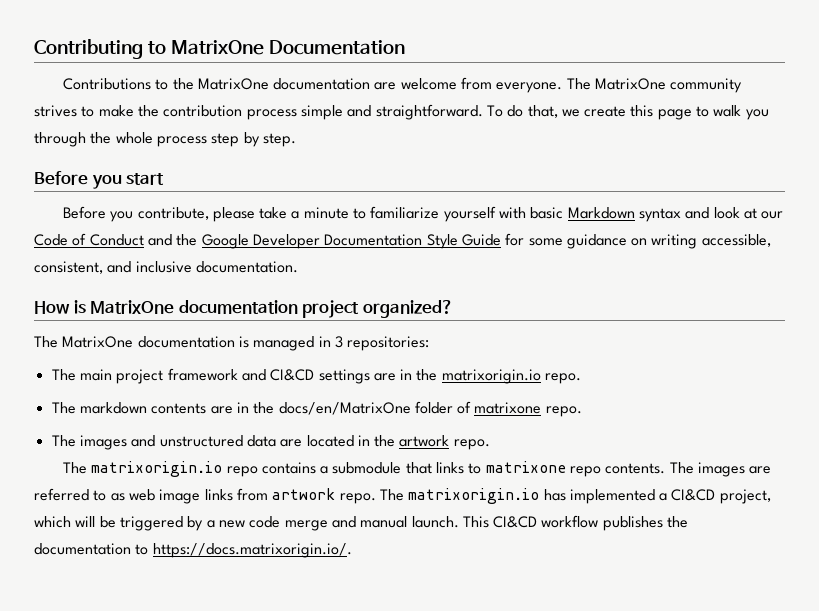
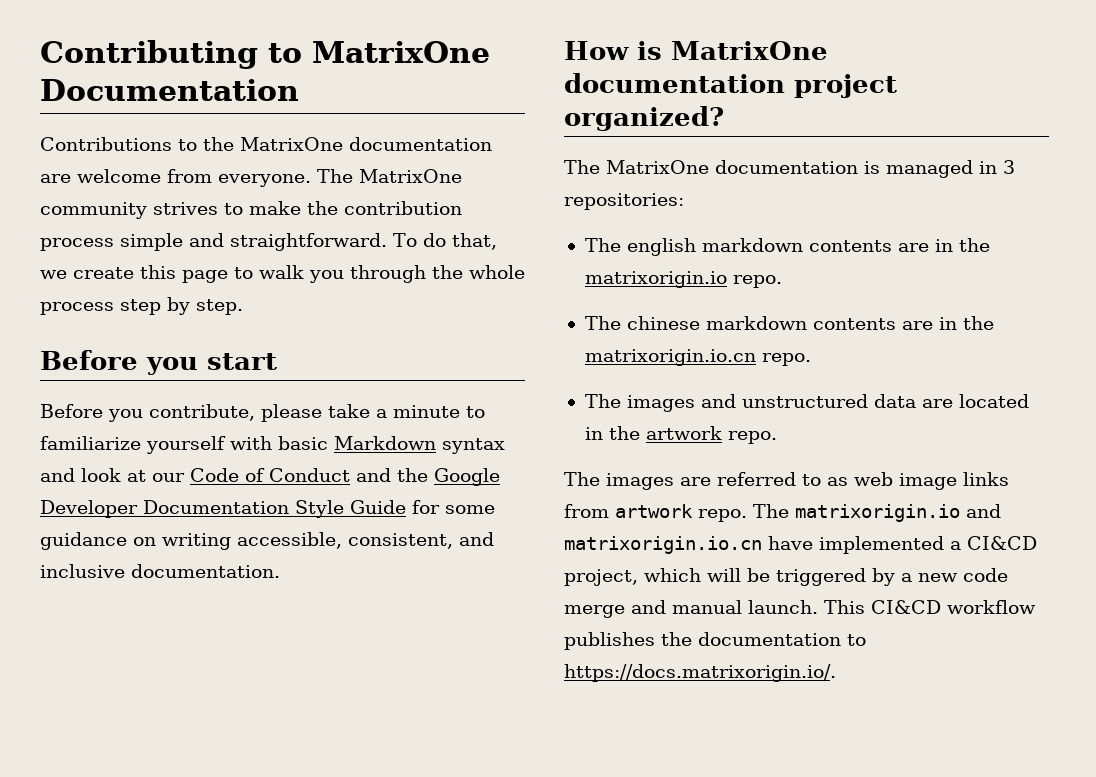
[79,368,370,384] main project framework and CI&CD settings -> [626,238,892,256] english markdown contents
[79,401,542,415] markdown contents are in the docs/en/MatrixOne folder of matrixone -> [626,316,994,330] [584,349,756,366] chinese markdown contents are in the matrixorigin.io.cn
[91,461,694,477] matrixorigin.io repo contains a submodule that links to matrixone repo contents. The -> (600, 479) none
[543,489,566,501] has -> [966,504,1001,518] [564,536,813,554] and matrixorigin.io.cn have

